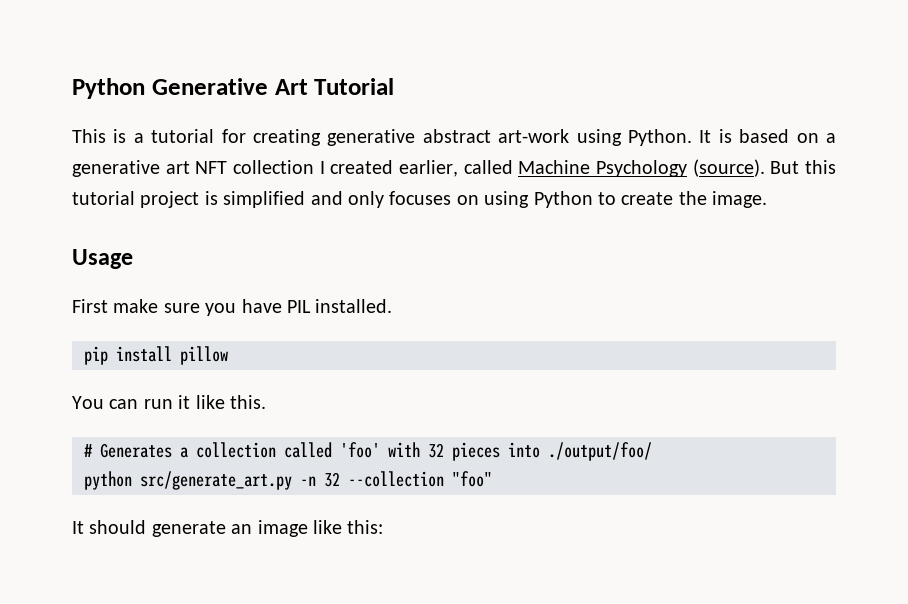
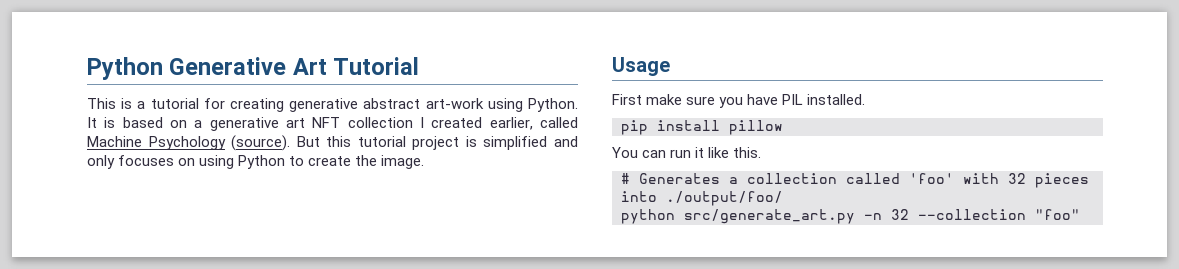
[72,520,384,537] // It should generate an image like this: -> (1080, 214) none

